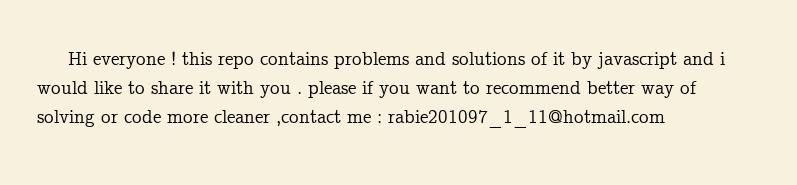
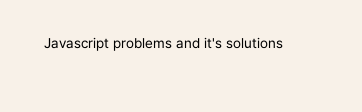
[68,51,726,69] [37,81,697,98] [37,110,665,128] Hi everyone ! this repo contains problems and solutions of it by javascript and i would like to share it with you . please if you want to recommend better way of solving or code more cleaner ,contact me : rabie201097_1_11@hotmail.com -> [44,37,283,51] Javascript problems and it's solutions

